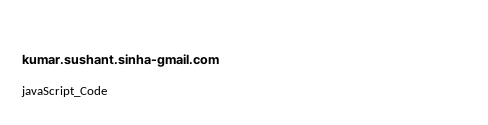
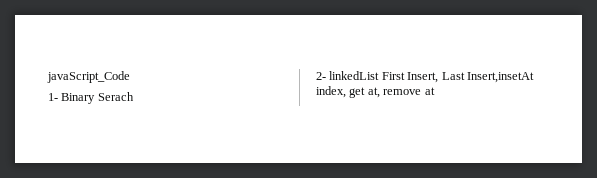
[22,54,219,67] [21,86,107,97] kumar.sushant.sinha-gmail.com // javaScript_Code -> [47,71,130,83] [48,92,134,104] [316,71,534,83] [316,86,435,98] javaScript_Code // 1- Binary Serach // 2- linkedList First Insert, Last Insert,insetAt index, get at, remove at

